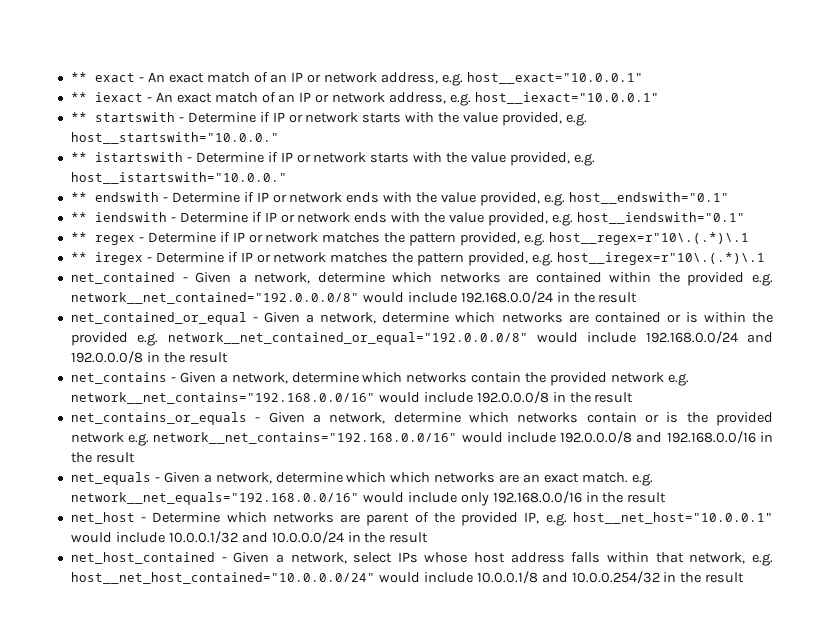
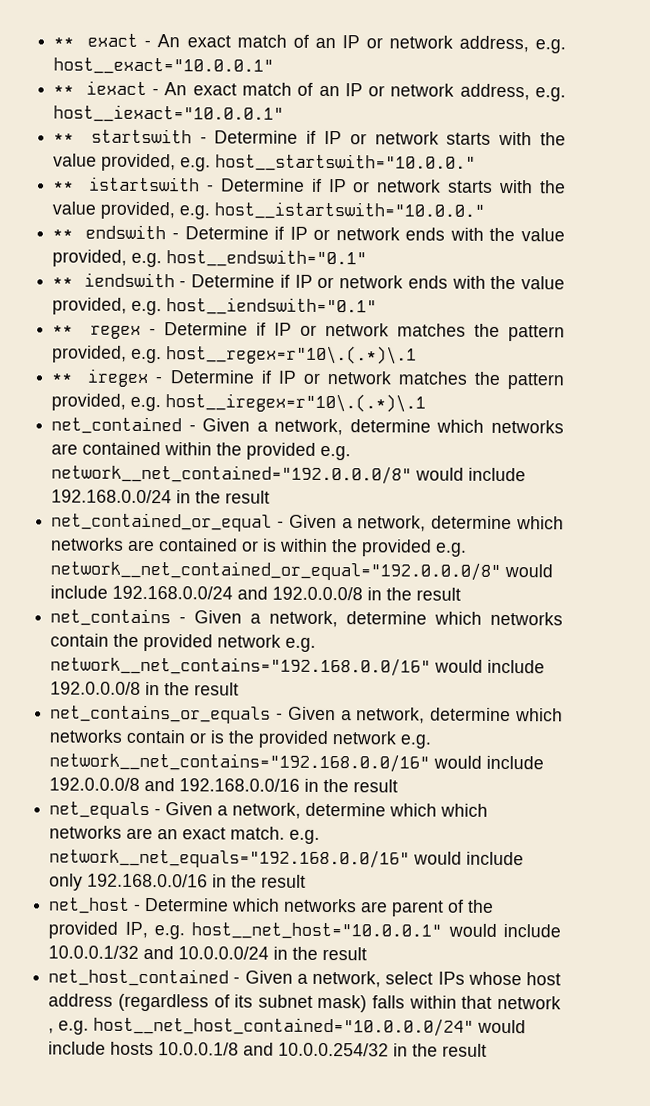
(565, 557) none -> [117,993,368,1013] (regardless of its subnet mask)
[689,552,746,564] network, -> [497,995,562,1010] [48,1028,55,1034] network ,
(473, 577) none -> [110,1041,155,1056] hosts

